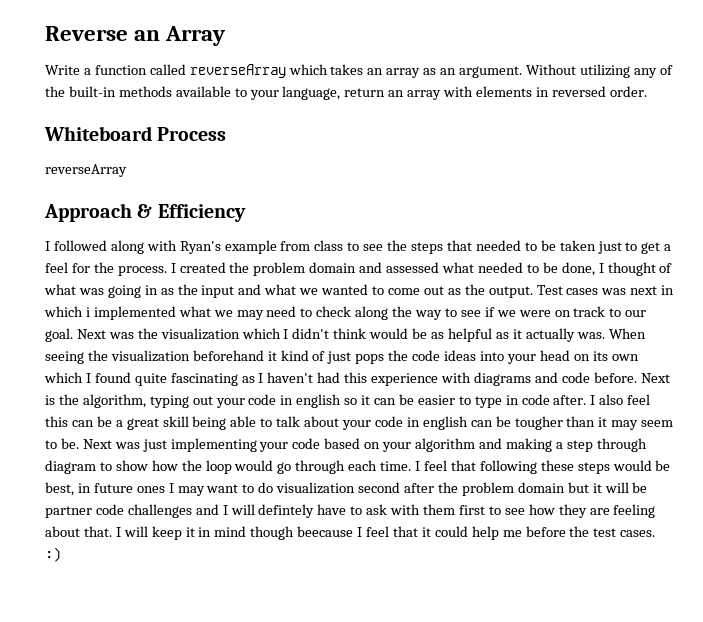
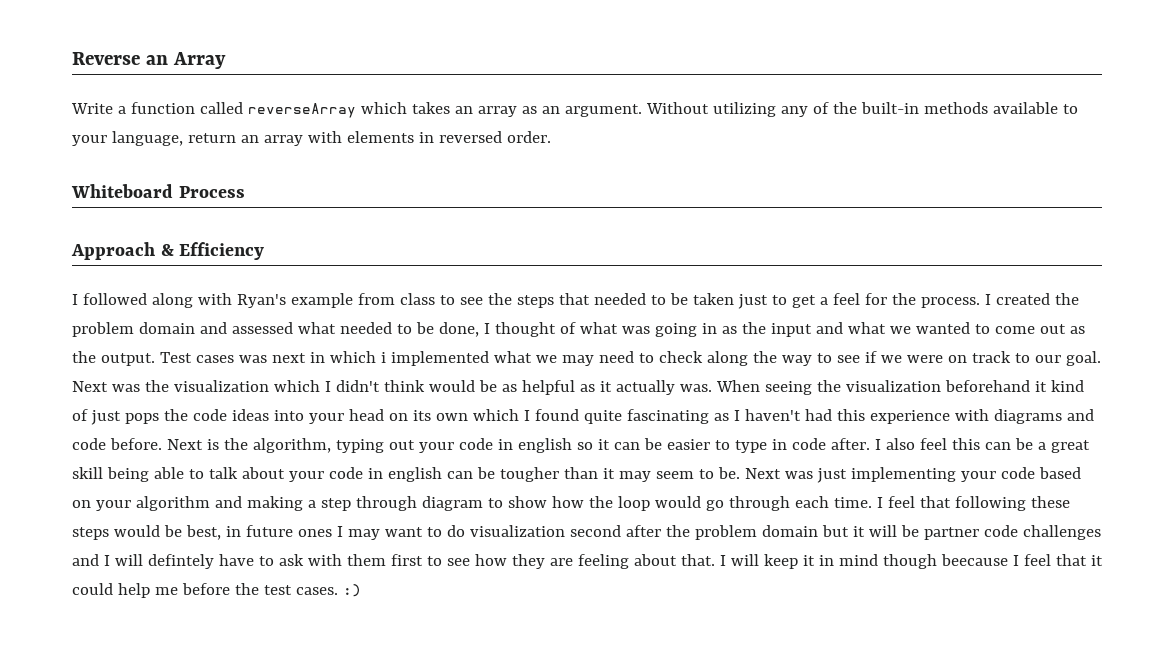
[45,164,127,177] // reverseArray -> (245, 192) none

